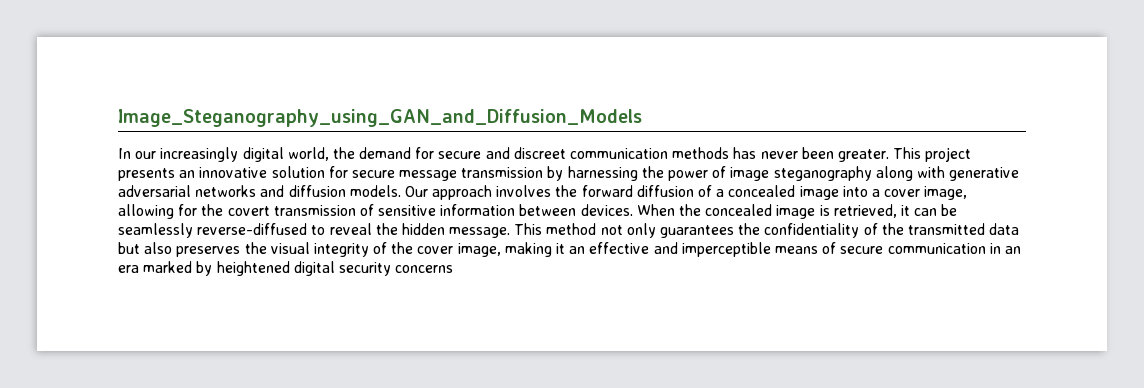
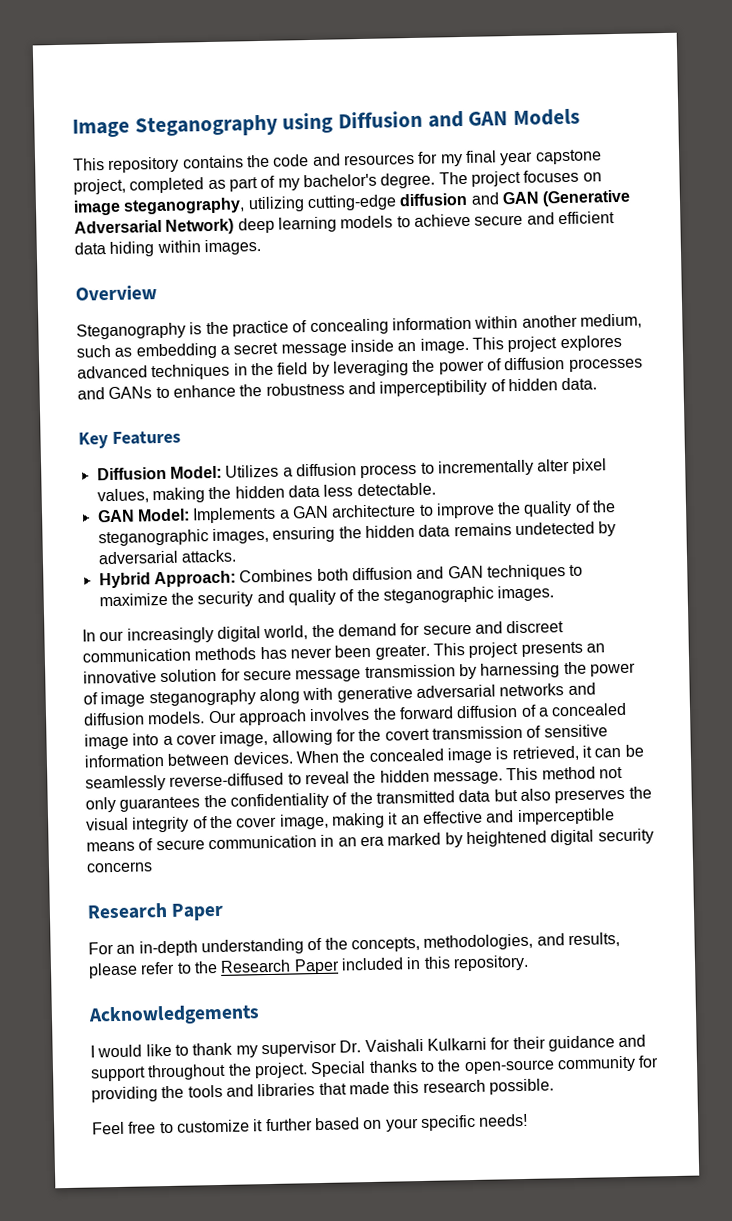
[118,109,642,127] Image_Steganography_using_GAN_and_Diffusion_Models -> [72,108,581,138] [73,149,602,173] [73,169,602,195] [73,189,632,216] [74,211,615,235] [74,239,261,257] [75,285,157,301] [76,313,642,340] [76,334,622,360] [77,357,643,381] [77,377,598,400] [78,430,181,449] [96,458,608,481] [96,482,436,504] [96,500,617,524] [97,521,617,547] [97,549,237,565] [98,564,584,589] [98,585,555,608] Image Steganography using Diffusion and GAN Models // This repository contains the code and resources for my final year capstone project, completed as part of my bachelor's degree. The project focuses on image steganography, utilizing cutting-edge diffusion and GAN (Generative Adversarial Network) deep learning models to achieve secure and efficient data hiding within images. // Overview // Steganography is the practice of concealing information within another medium, such as embedding a secret message inside an image. This project explores advanced techniques in the field by leveraging the power of diffusion processes and GANs to enhance the robustness and imperceptibility of hidden data. // Key Features // Diffusion Model: Utilizes a diffusion process to incrementally alter pixel values, making the hidden data less detectable. // GAN Model: Implements a GAN architecture to improve the quality of the steganographic images, ensuring the hidden data remains undetected by adversarial attacks. // Hybrid Approach: Combines both diffusion and GAN techniques to maximize the security and quality of the steganographic images.
(454, 269) none -> [87,902,225,921] [88,932,620,957] [88,954,529,979] [88,1004,260,1026] [90,1034,647,1058] [90,1055,660,1082] [91,1078,554,1103] [92,1113,529,1135] // Research Paper // For an in-depth understanding of the concepts, methodologies, and results, please refer to the Research Paper included in this repository. // Acknowledgements // I would like to thank my supervisor Dr. Vaishali Kulkarni for their guidance and support throughout the project. Special thanks to the open-source community for providing the tools and libraries that made this research possible. // Feel free to customize it further based on your specific needs!

